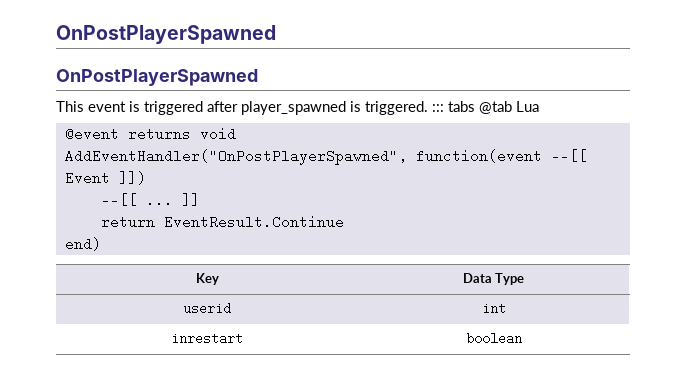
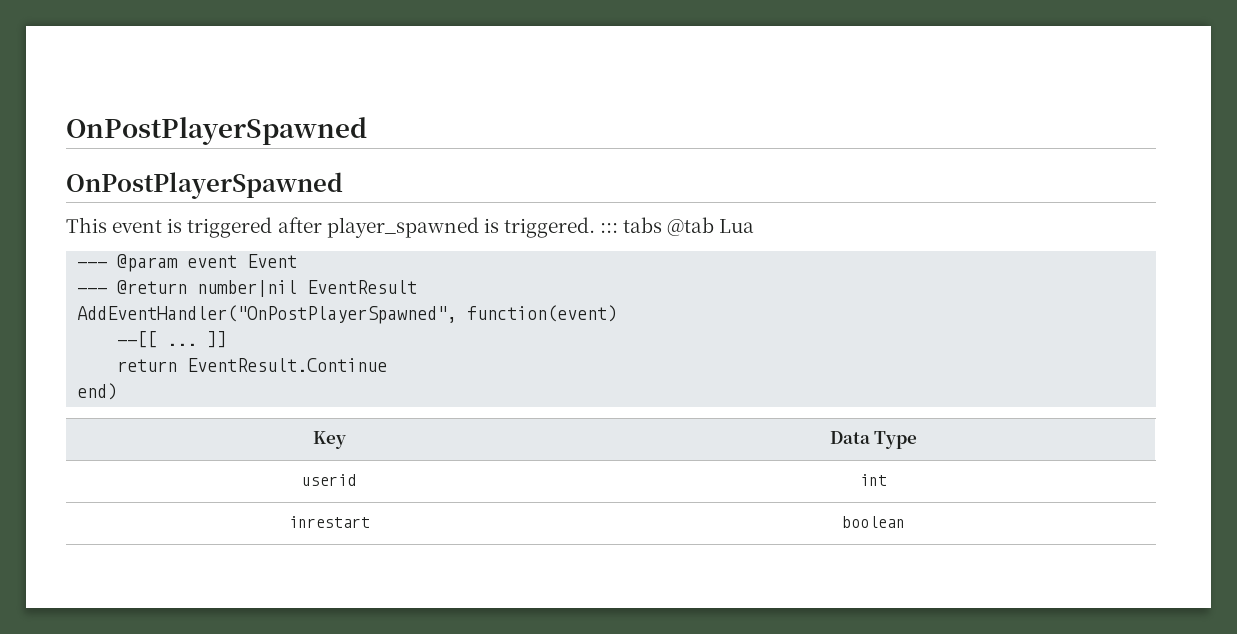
[64,127,236,141] [64,149,587,165] [64,171,146,185] @event returns void // AddEventHandler("OnPostPlayerSpawned", function(event --[[ Event ]]) -> [77,254,298,272] [77,280,418,297] [77,305,618,324] --- @param event Event // --- @return number|nil EventResult // AddEventHandler("OnPostPlayerSpawned", function(event)

